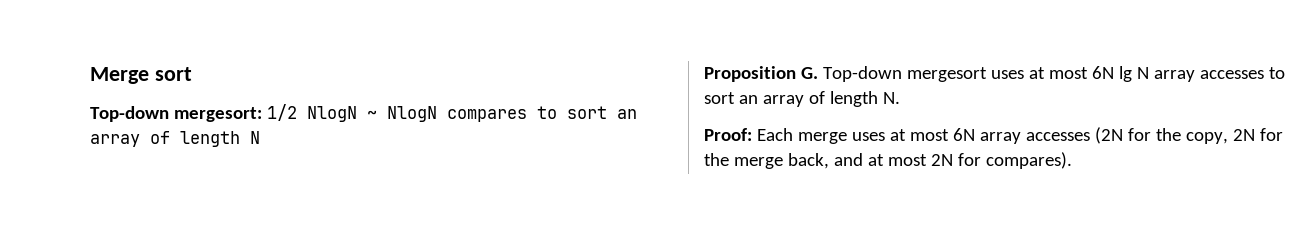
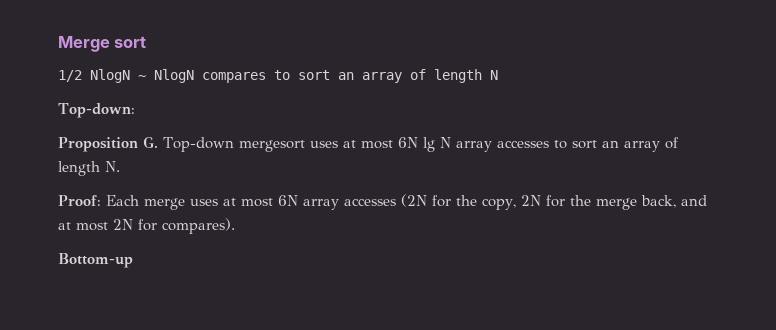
[90,106,262,122] Top-down mergesort: -> (147, 42) none
(260, 137) none -> [58,103,135,118] // Top-down:
(1072, 160) none -> [58,253,133,268] // Bottom-up

